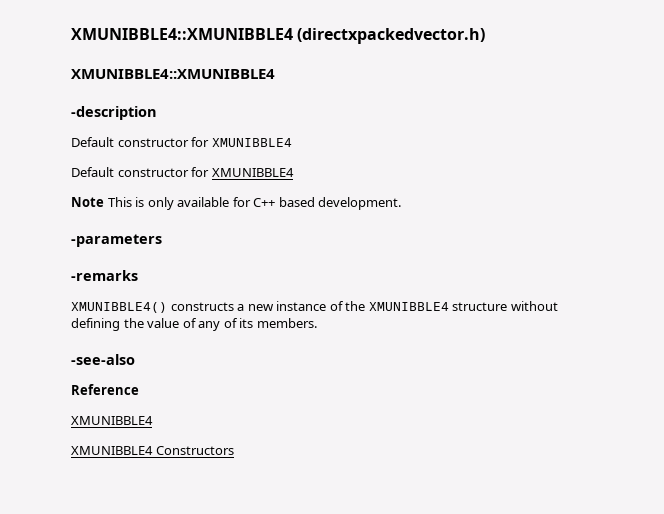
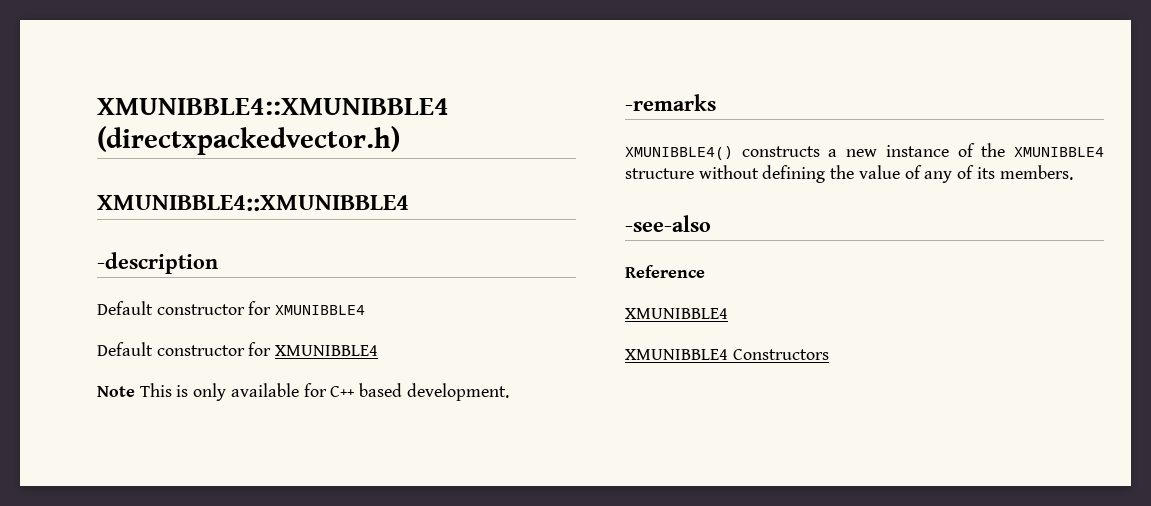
[71,234,162,247] // -parameters -> (509, 392) none

